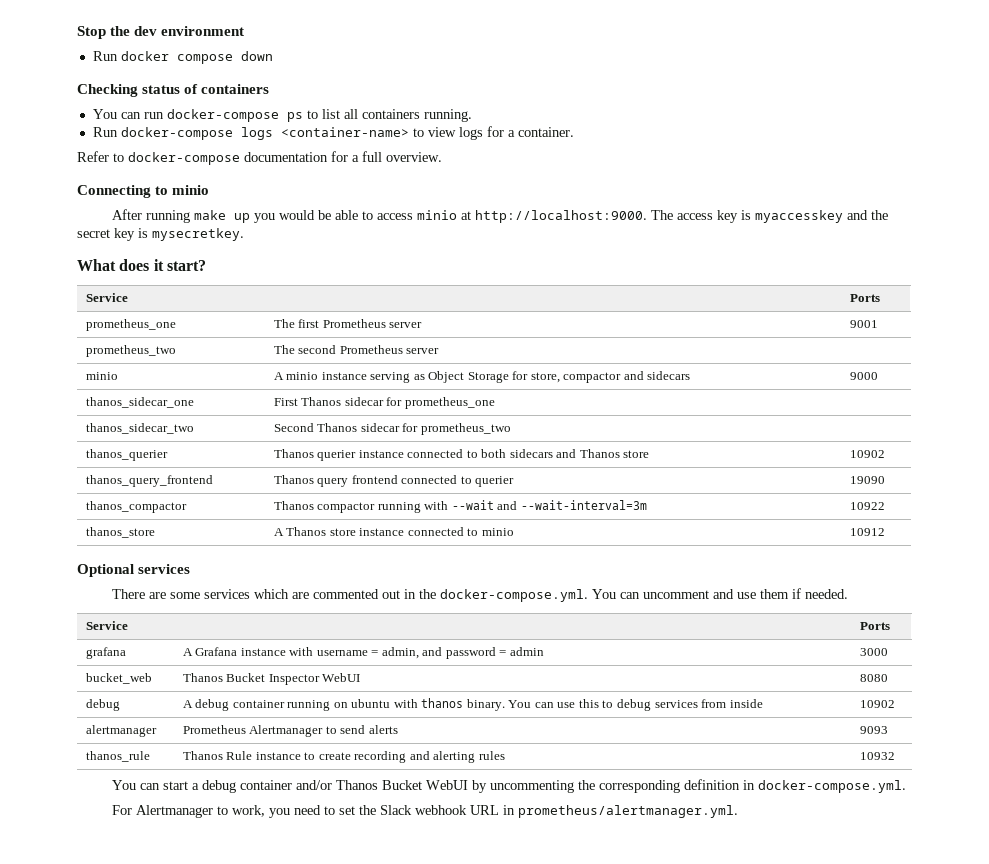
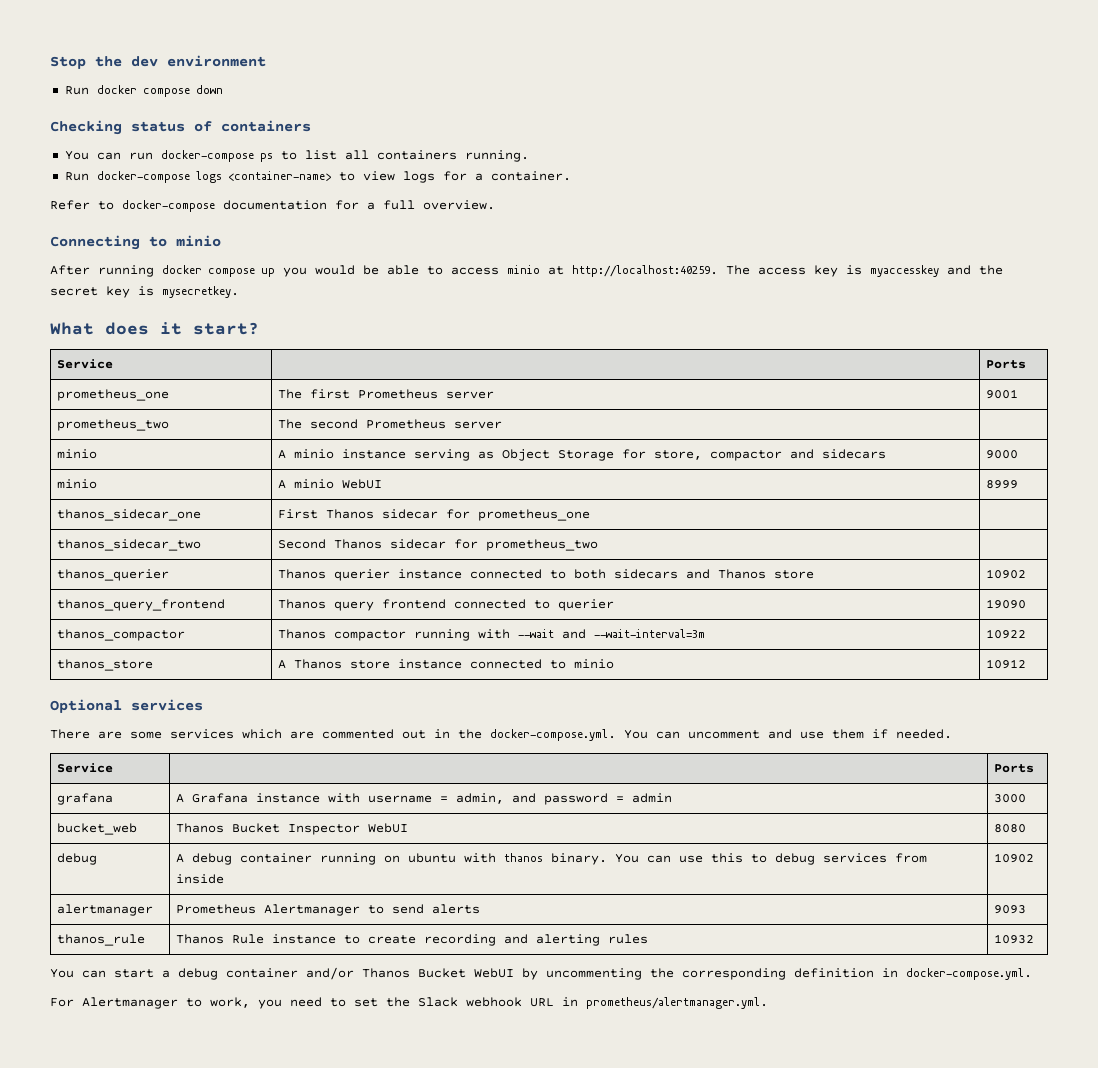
[194,210,227,220] make -> [162,265,255,277] docker compose
[475,210,648,223] http://localhost:9000. -> [572,265,718,277] http://localhost:40259.
(878, 376) none -> [57,479,98,489] [278,479,383,489] [986,480,1019,489] // minio | A minio WebUI | 8999

